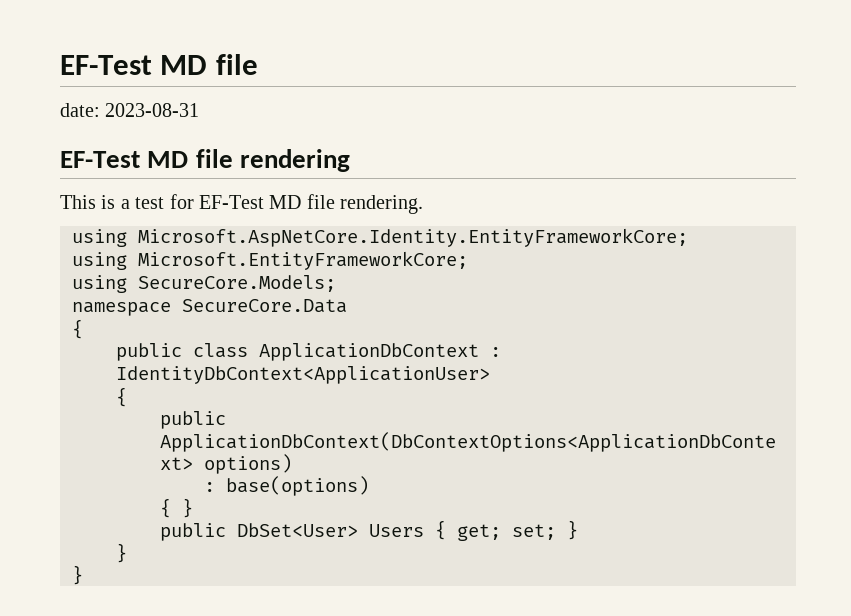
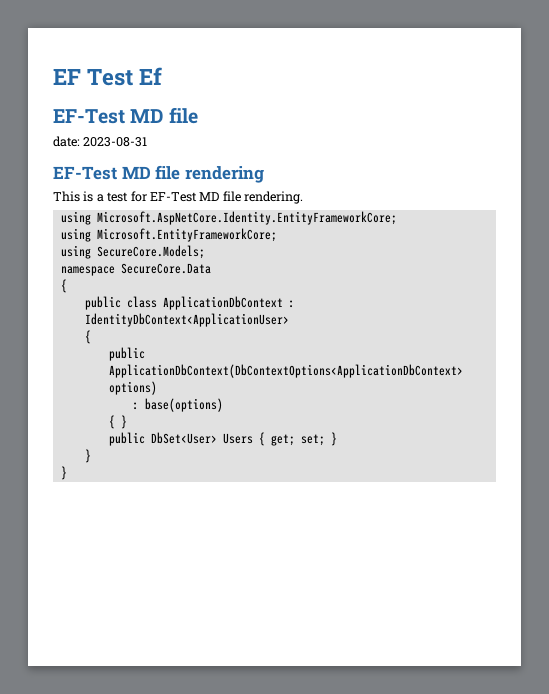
(60, 65) none -> [53,67,163,86] EF Test Ef //

